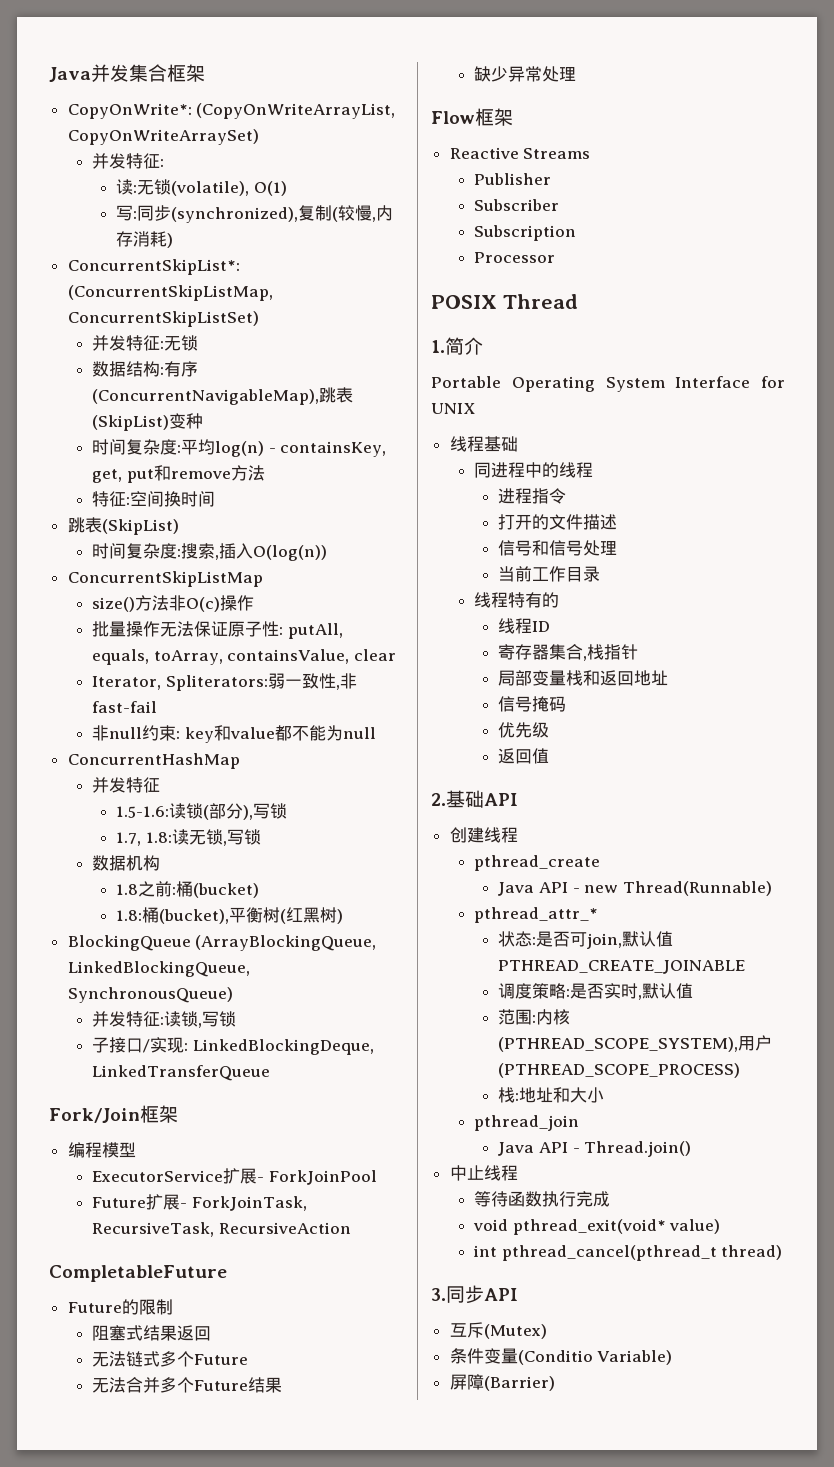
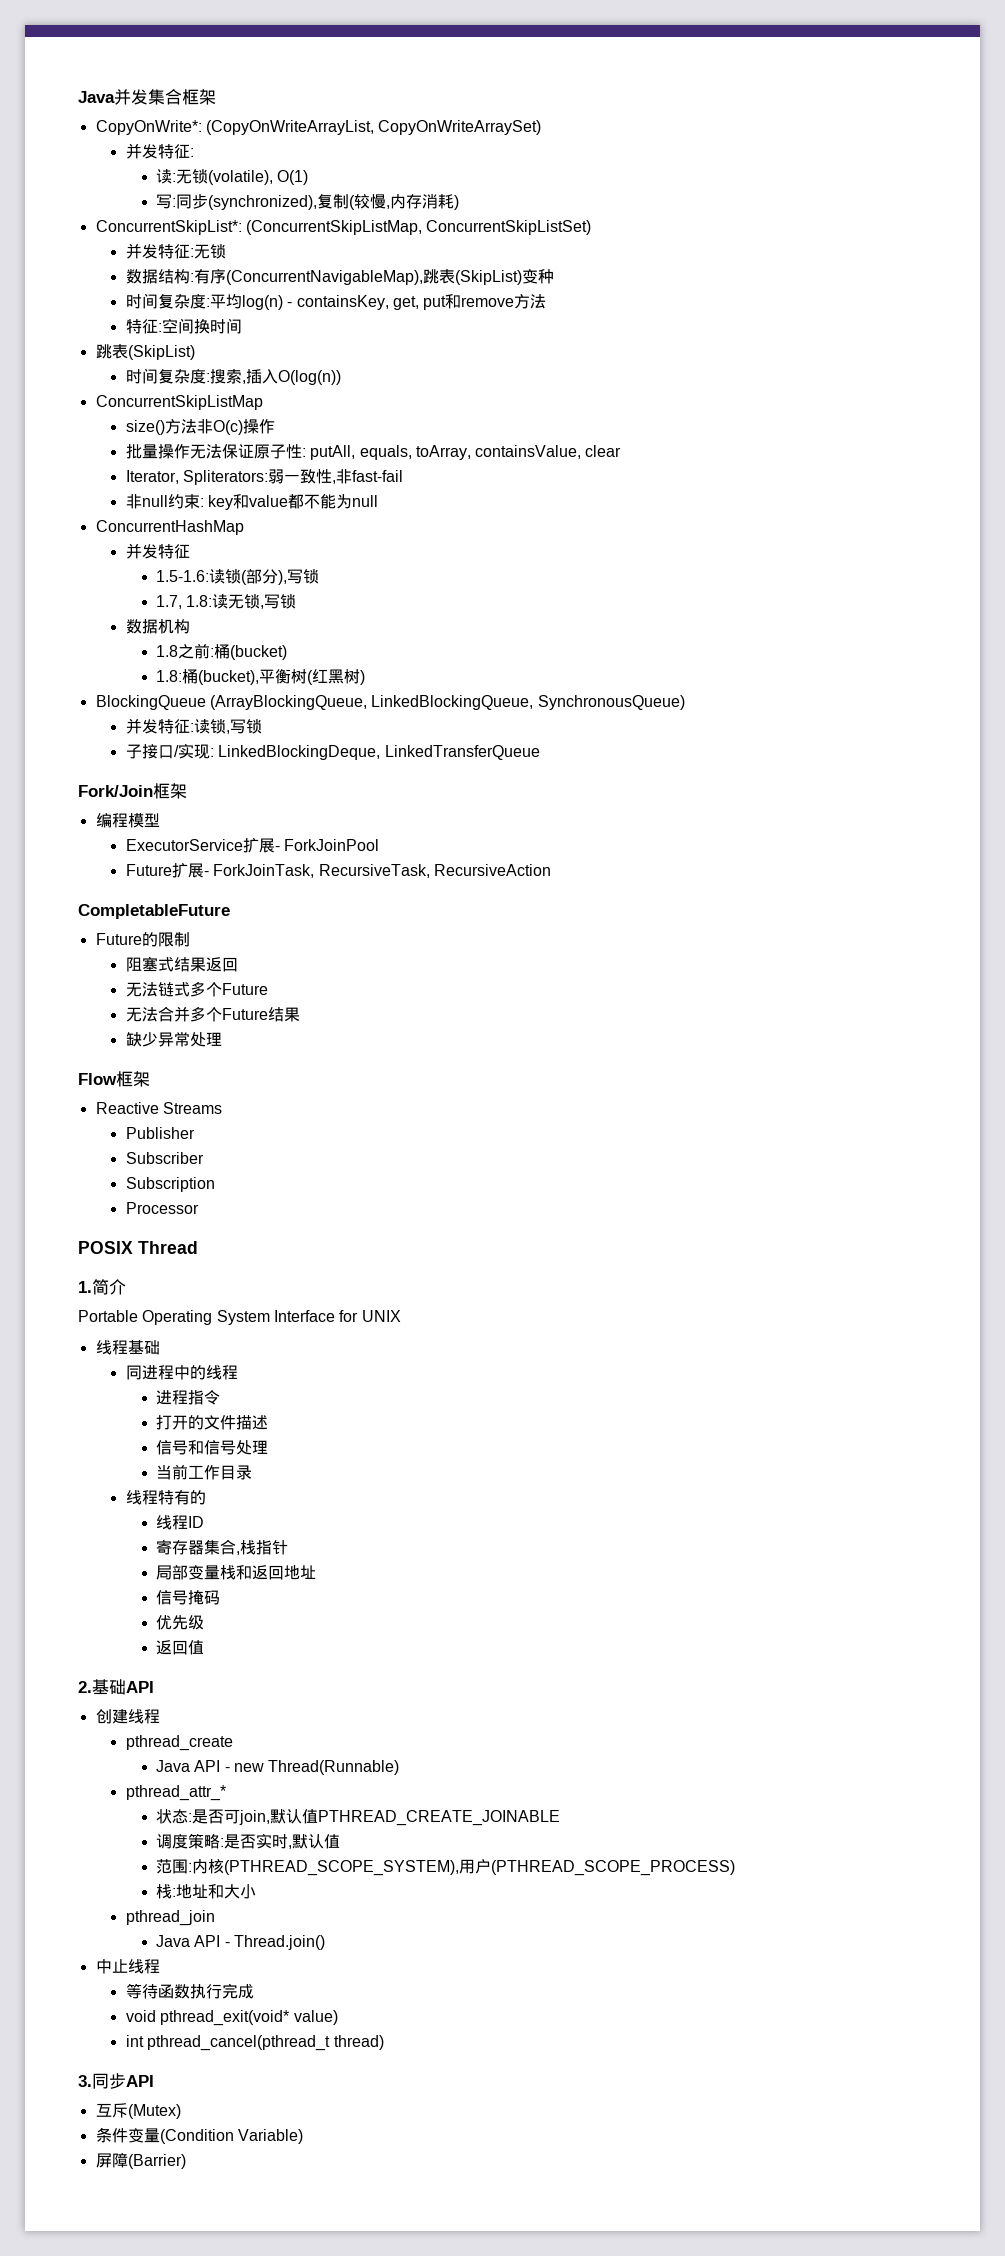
[517,1350,593,1365] (Conditio -> [159,2129,234,2144] (Condition

